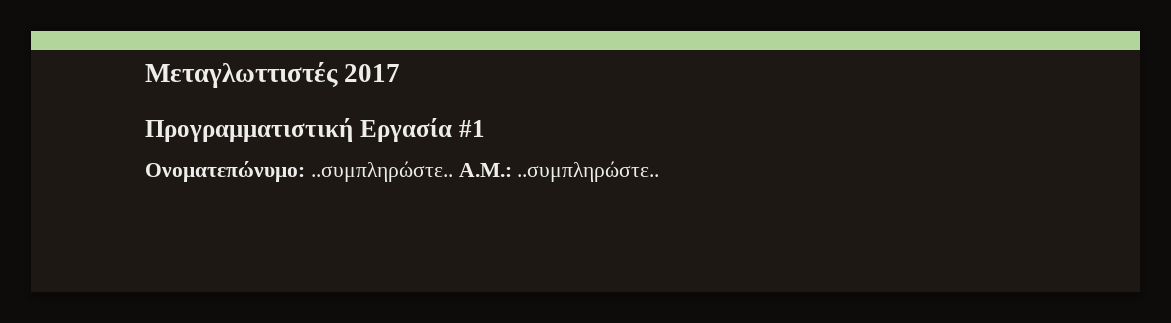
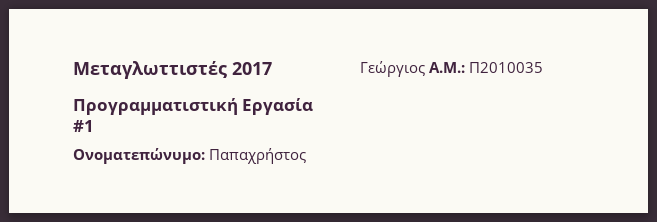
[310,161,660,182] ..συμπληρώστε.. Α.Μ.: ..συμπληρώστε.. -> [209,148,307,164] [360,61,544,77] Παπαχρήστος Γεώργιος Α.Μ.: Π2010035

